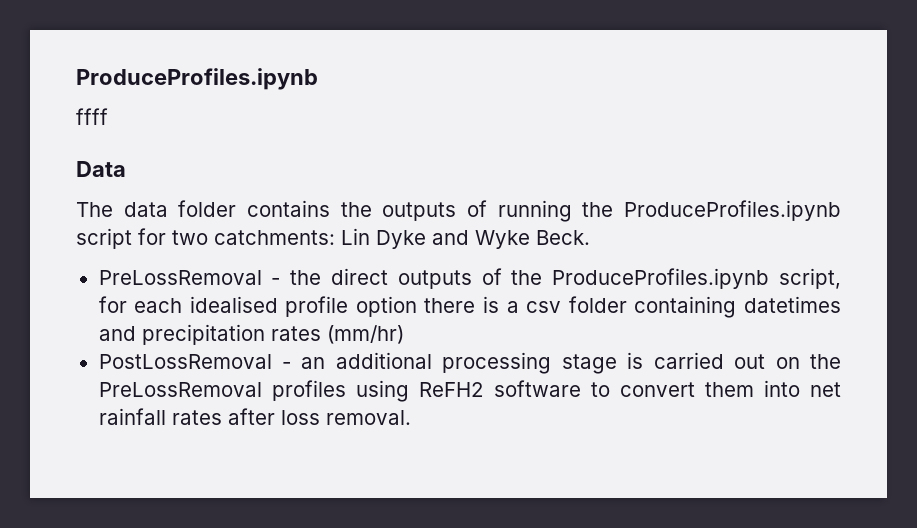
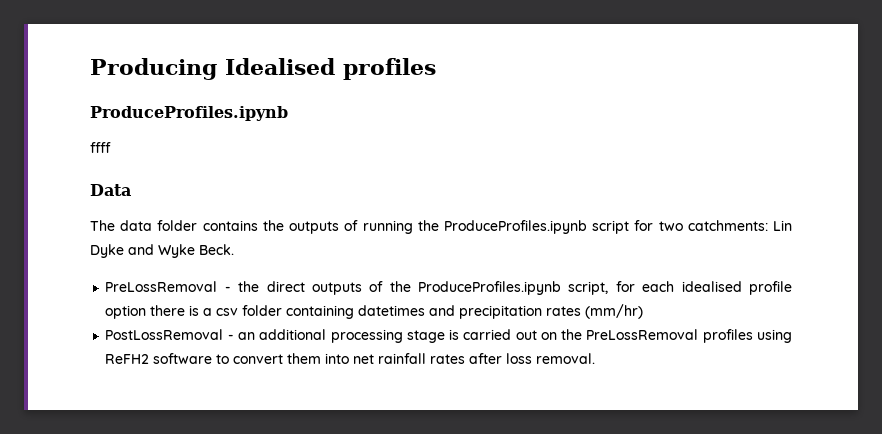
(76, 79) none -> [90,58,436,80] Producing Idealised profiles //

